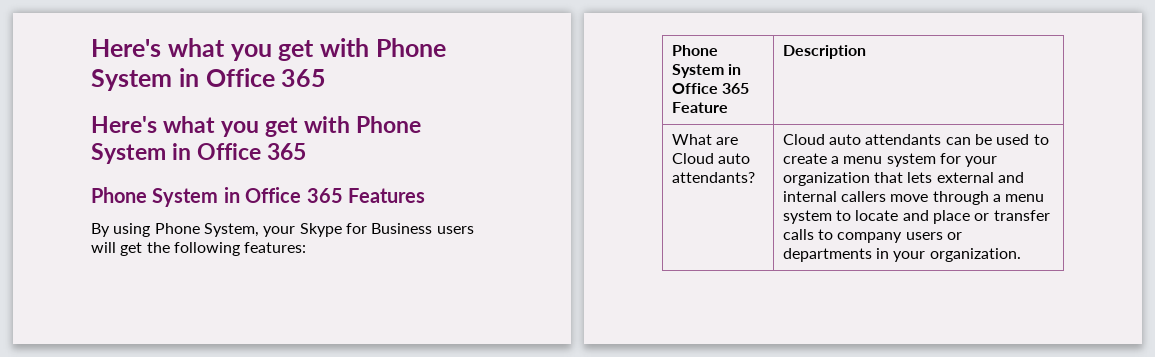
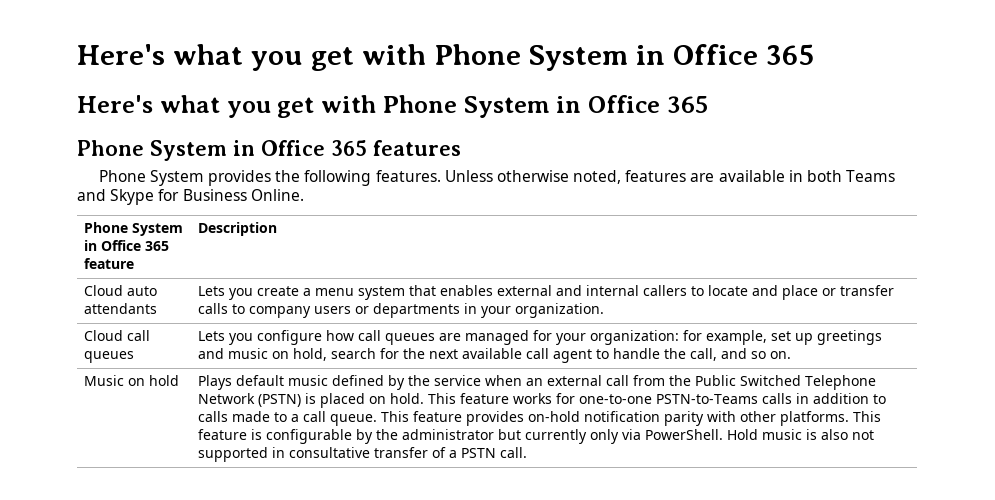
[348,188,425,203] [91,223,474,237] [91,242,307,256] [671,45,718,56] [671,64,742,78] [671,83,750,94] [671,102,728,113] Features // By using Phone System, your Skype for Business users will get the following features: // Phone System in Office 365 Feature -> [373,140,461,156] [98,170,896,186] [77,189,304,205] [83,222,183,236] [83,240,169,251] [83,258,134,269] features // Phone System provides the following features. Unless otherwise noted, features are available in both Teams and Skype for Business Online. // Phone System in Office 365 feature
[671,134,739,145] [671,153,751,164] [671,172,755,183] [782,134,1049,145] [782,153,998,167] [782,172,1024,186] [782,191,1045,205] [782,210,832,224] What are Cloud auto attendants? | Cloud auto attendants can be used to create a menu system for your organization that lets external and internal callers move through a menu system -> [83,285,157,296] [83,303,157,314] [197,285,687,300] Cloud auto attendants | Lets you create a menu system that enables external and internal callers
(1021, 255) none -> [83,330,150,341] [83,351,134,363] [197,330,882,345] [197,348,791,363] [83,375,179,386] [197,375,876,390] [197,393,886,408] [197,411,881,426] [197,429,874,444] [197,447,527,462] // Cloud call queues | Lets you configure how call queues are managed for your organization: for example, set up greetings and music on hold, search for the next available call agent to handle the call, and so on. // Music on hold | Plays default music defined by the service when an external call from the Public Switched Telephone Network (PSTN) is placed on hold. This feature works for one-to-one PSTN-to-Teams calls in addition to calls made to a call queue. This feature provides on-hold notification parity with other platforms. This feature is configurable by the administrator but currently only via PowerShell. Hold music is also not supported in consultative transfer of a PSTN call.

